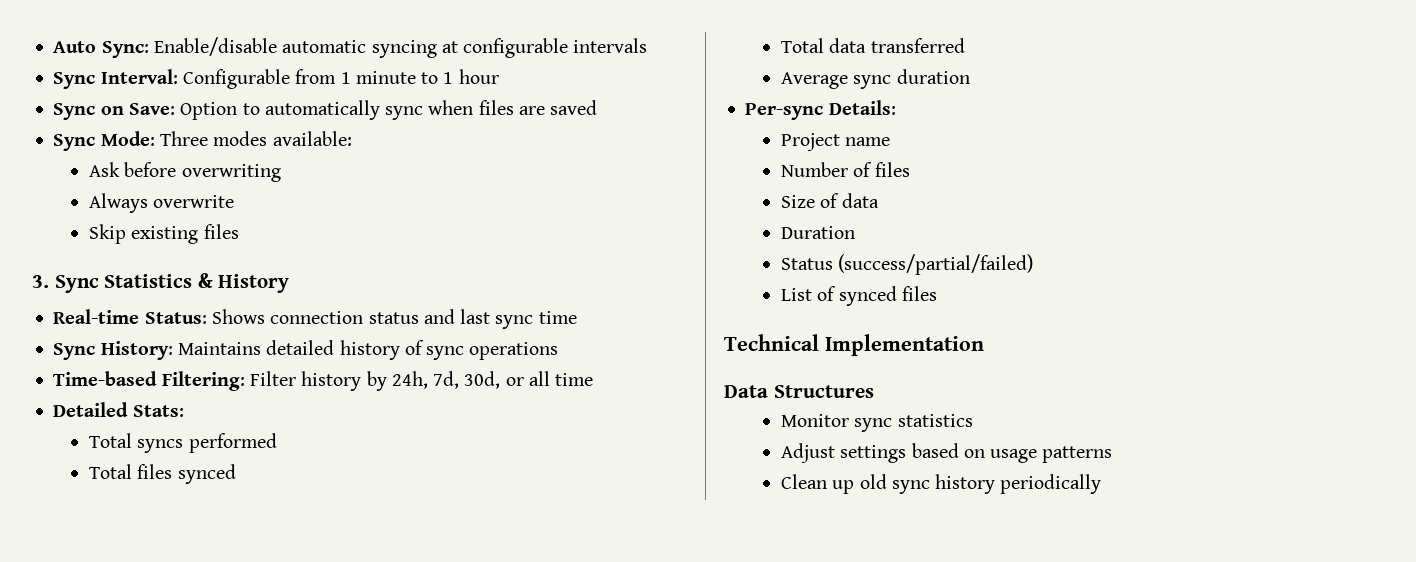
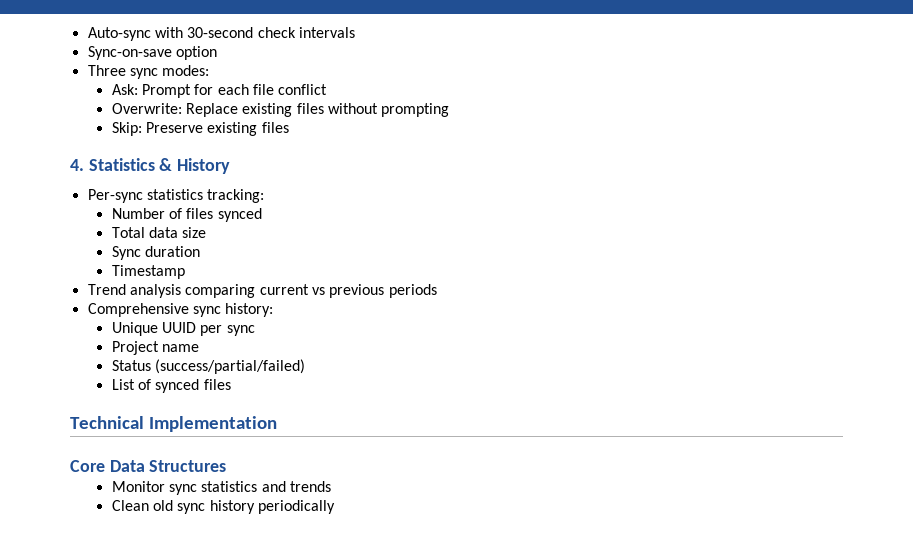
[53,37,648,58] [53,69,499,89] [53,100,598,120] [53,131,352,151] [88,162,281,182] [88,193,235,213] [88,224,126,244] Auto Sync: Enable/disable automatic syncing at configurable intervals // Sync Interval: Configurable from 1 minute to 1 hour // Sync on Save: Option to automatically sync when files are saved // Sync Mode: Three modes available: // Ask before overwriting // Always overwrite // Skip -> [87,27,355,41] [87,46,217,60] [87,65,210,79] [111,84,328,98] [111,103,450,117] [111,122,204,136] Auto-sync with 30-second check intervals // Sync-on-save option // Three sync modes: // Ask: Prompt for each file conflict // Overwrite: Replace existing files without prompting // Skip: Preserve
[32,275,99,293] 3. Sync -> [70,159,84,171] 4.
[53,309,577,329] [53,340,559,360] [53,371,594,391] [53,402,184,417] [88,433,277,453] [88,464,236,484] [780,38,965,53] [780,69,970,89] [745,100,896,120] [780,133,891,151] [780,162,910,177] [780,193,879,208] [780,226,855,239] Real-time Status: Shows connection status and last sync time // Sync History: Maintains detailed history of sync operations // Time-based Filtering: Filter history by 24h, 7d, 30d, or all time // Detailed Stats: // Total syncs performed // Total files synced // Total data transferred // Average sync duration // Per-sync Details: // Project name // Number of files // Size of data // Duration -> [87,189,265,203] [111,208,262,222] [111,227,207,238] [111,246,201,260] [111,265,185,279] [87,284,437,298] [87,303,274,317] [111,322,255,336] [111,341,200,355] Per-sync statistics tracking: // Number of files synced // Total data size // Sync duration // Timestamp // Trend analysis comparing current vs previous periods // Comprehensive sync history: // Unique UUID per sync // Project name
(984, 345) none -> [70,460,105,472] Core
[780,443,1113,463] // Adjust settings based on usage patterns -> [261,481,332,492] and trends
[832,480,855,494] up -> (149, 505) none

